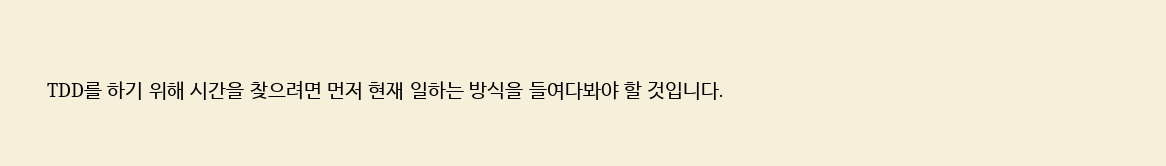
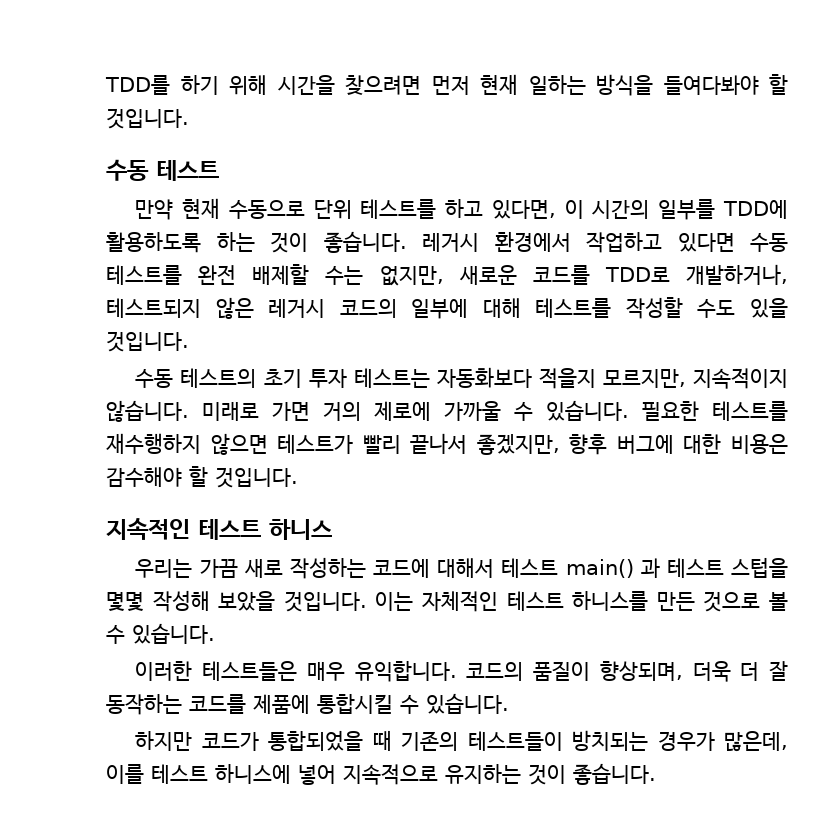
(724, 90) none -> [106,159,219,181] [135,198,788,220] [106,231,788,253] [106,264,788,286] [106,297,788,319] [106,331,189,352] [135,367,788,389] [106,400,788,422] [106,433,788,455] [106,466,298,488] [106,518,332,540] [135,557,789,579] [106,590,789,612] [106,623,215,644] [135,660,788,682] [106,693,509,715] [135,730,788,752] [106,763,656,785] // 수동 테스트 // 만약 현재 수동으로 단위 테스트를 하고 있다면, 이 시간의 일부를 TDD에 활용하도록 하는 것이 좋습니다. 레거시 환경에서 작업하고 있다면 수동 테스트를 완전 배제할 수는 없지만, 새로운 코드를 TDD로 개발하거나, 테스트되지 않은 레거시 코드의 일부에 대해 테스트를 작성할 수도 있을 것입니다. // 수동 테스트의 초기 투자 테스트는 자동화보다 적을지 모르지만, 지속적이지 않습니다. 미래로 가면 거의 제로에 가까울 수 있습니다. 필요한 테스트를 재수행하지 않으면 테스트가 빨리 끝나서 좋겠지만, 향후 버그에 대한 비용은 감수해야 할 것입니다. // 지속적인 테스트 하니스 // 우리는 가끔 새로 작성하는 코드에 대해서 테스트 main() 과 테스트 스텁을 몇몇 작성해 보았을 것입니다. 이는 자체적인 테스트 하니스를 만든 것으로 볼 수 있습니다. // 이러한 테스트들은 매우 유익합니다. 코드의 품질이 향상되며, 더욱 더 잘 동작하는 코드를 제품에 통합시킬 수 있습니다. // 하지만 코드가 통합되었을 때 기존의 테스트들이 방치되는 경우가 많은데, 이를 테스트 하니스에 넣어 지속적으로 유지하는 것이 좋습니다.

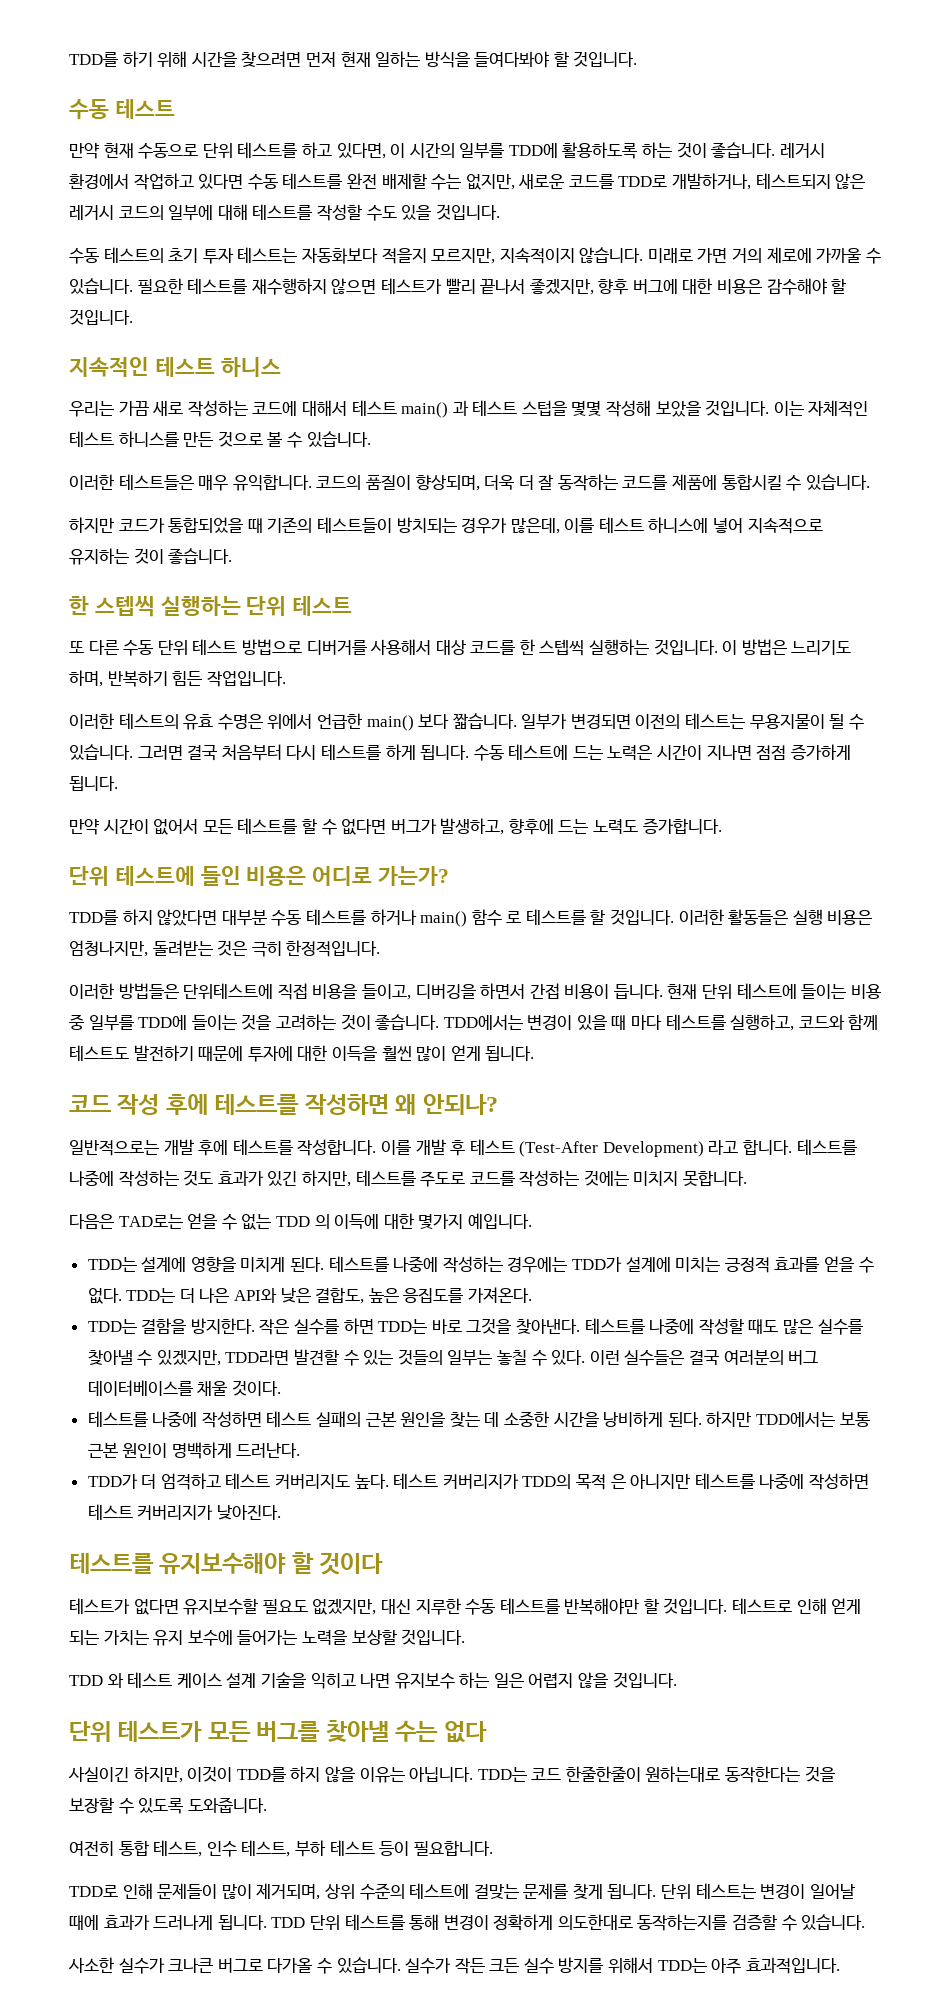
(656, 774) none -> [69,596,353,617] [69,639,852,656] [69,670,286,687] [69,713,864,731] [69,744,851,761] [69,776,118,791] [69,818,722,835] [69,866,450,886] [69,909,873,927] [69,940,381,957] [69,983,881,1000] [69,1014,879,1031] [69,1045,535,1062] [69,1094,498,1115] [69,1139,857,1157] [69,1170,748,1187] [69,1213,532,1230] [87,1256,874,1273] [87,1287,533,1304] [87,1318,863,1335] [87,1349,819,1366] [87,1380,281,1396] [87,1411,870,1428] [87,1442,301,1459] [87,1473,869,1490] [87,1504,281,1520] [69,1552,384,1575] [69,1598,862,1615] [69,1629,466,1646] [69,1672,677,1689] [69,1720,487,1743] [68,1766,835,1783] [69,1797,267,1814] [69,1840,493,1857] [69,1883,855,1900] [69,1914,866,1931] [68,1957,840,1974] // 한 스텝씩 실행하는 단위 테스트 // 또 다른 수동 단위 테스트 방법으로 디버거를 사용해서 대상 코드를 한 스텝씩 실행하는 것입니다. 이 방법은 느리기도 하며, 반복하기 힘든 작업입니다. // 이러한 테스트의 유효 수명은 위에서 언급한 main() 보다 짧습니다. 일부가 변경되면 이전의 테스트는 무용지물이 될 수 있습니다. 그러면 결국 처음부터 다시 테스트를 하게 됩니다. 수동 테스트에 드는 노력은 시간이 지나면 점점 증가하게 됩니다. // 만약 시간이 없어서 모든 테스트를 할 수 없다면 버그가 발생하고, 향후에 드는 노력도 증가합니다. // 단위 테스트에 들인 비용은 어디로 가는가? // TDD를 하지 않았다면 대부분 수동 테스트를 하거나 main() 함수 로 테스트를 할 것입니다. 이러한 활동들은 실행 비용은 엄청나지만, 돌려받는 것은 극히 한정적입니다. // 이러한 방법들은 단위테스트에 직접 비용을 들이고, 디버깅을 하면서 간접 비용이 듭니다. 현재 단위 테스트에 들이는 비용 중 일부를 TDD에 들이는 것을 고려하는 것이 좋습니다. TDD에서는 변경이 있을 때 마다 테스트를 실행하고, 코드와 함께 테스트도 발전하기 때문에 투자에 대한 이득을 훨씬 많이 얻게 됩니다. // 코드 작성 후에 테스트를 작성하면 왜 안되나? // 일반적으로는 개발 후에 테스트를 작성합니다. 이를 개발 후 테스트 (Test-After Development) 라고 합니다. 테스트를 나중에 작성하는 것도 효과가 있긴 하지만, 테스트를 주도로 코드를 작성하는 것에는 미치지 못합니다. // 다음은 TAD로는 얻을 수 없는 TDD 의 이득에 대한 몇가지 예입니다. // TDD는 설계에 영향을 미치게 된다. 테스트를 나중에 작성하는 경우에는 TDD가 설계에 미치는 긍정적 효과를 얻을 수 없다. TDD는 더 나은 API와 낮은 결합도, 높은 응집도를 가져온다. // TDD는 결함을 방지한다. 작은 실수를 하면 TDD는 바로 그것을 찾아낸다. 테스트를 나중에 작성할 때도 많은 실수를 찾아낼 수 있겠지만, TDD라면 발견할 수 있는 것들의 일부는 놓칠 수 있다. 이런 실수들은 결국 여러분의 버그 데이터베이스를 채울 것이다. // 테스트를 나중에 작성하면 테스트 실패의 근본 원인을 찾는 데 소중한 시간을 낭비하게 된다. 하지만 TDD에서는 보통 근본 원인이 명백하게 드러난다. // TDD가 더 엄격하고 테스트 커버리지도 높다. 테스트 커버리지가 TDD의 목적 은 아니지만 테스트를 나중에 작성하면 테스트 커버리지가 낮아진다. // 테스트를 유지보수해야 할 것이다 // 테스트가 없다면 유지보수할 필요도 없겠지만, 대신 지루한 수동 테스트를 반복해야만 할 것입니다. 테스트로 인해 얻게 되는 가치는 유지 보수에 들어가는 노력을 보상할 것입니다. // TDD 와 테스트 케이스 설계 기술을 익히고 나면 유지보수 하는 일은 어렵지 않을 것입니다. // 단위 테스트가 모든 버그를 찾아낼 수는 없다 // 사실이긴 하지만, 이것이 TDD를 하지 않을 이유는 아닙니다. TDD는 코드 한줄한줄이 원하는대로 동작한다는 것을 보장할 수 있도록 도와줍니다. // 여전히 통합 테스트, 인수 테스트, 부하 테스트 등이 필요합니다. // TDD로 인해 문제들이 많이 제거되며, 상위 수준의 테스트에 걸맞는 문제를 찾게 됩니다. 단위 테스트는 변경이 일어날 때에 효과가 드러나게 됩니다. TDD 단위 테스트를 통해 변경이 정확하게 의도한대로 동작하는지를 검증할 수 있습니다. // 사소한 실수가 크나큰 버그로 다가올 수 있습니다. 실수가 작든 크든 실수 방지를 위해서 TDD는 아주 효과적입니다.

